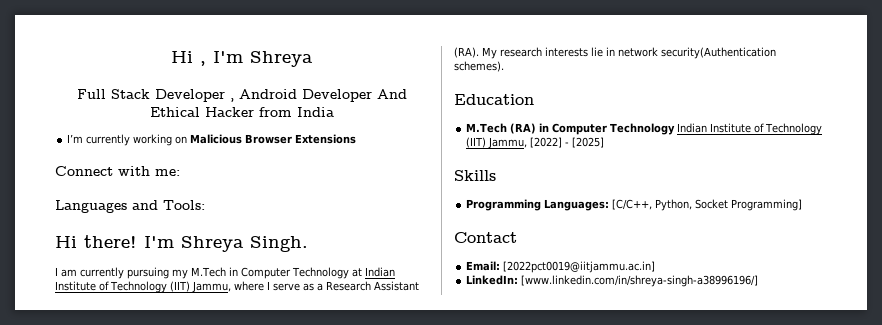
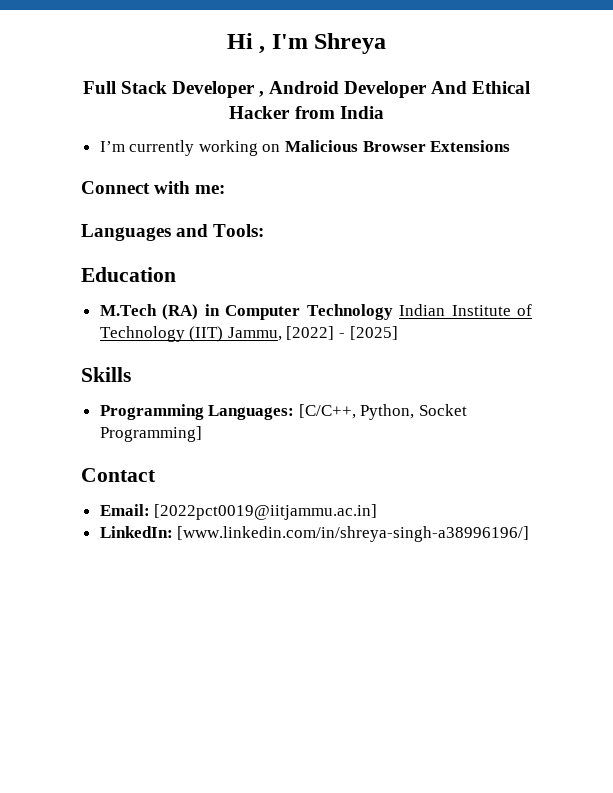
[55,235,308,252] [55,267,395,279] [55,281,419,293] [454,47,776,59] [454,61,504,72] // Hi there! I'm Shreya Singh. // I am currently pursuing my M.Tech in Computer Technology at Indian Institute of Technology (IIT) Jammu, where I serve as a Research Assistant (RA). My research interests lie in network security(Authentication schemes). -> (265, 230) none

